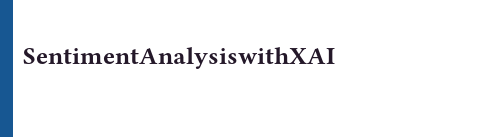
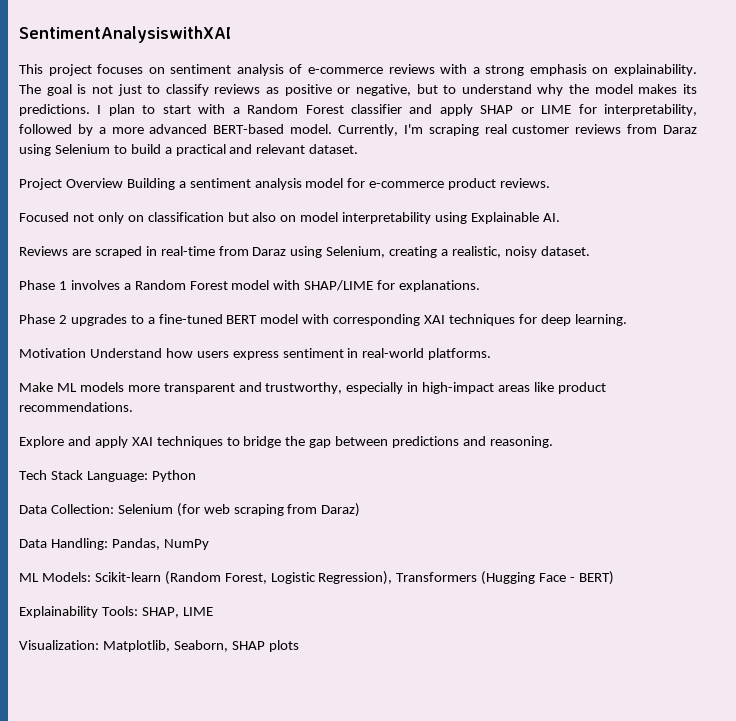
(335, 58) none -> [19,64,697,76] [19,84,698,96] [19,104,697,116] [19,124,698,136] [19,144,359,156] [19,178,551,190] [19,212,560,224] [19,246,590,258] [19,280,481,292] [19,314,627,326] [19,348,492,360] [19,382,606,394] [19,402,133,412] [19,436,553,448] [19,470,196,482] [19,503,361,517] [19,538,209,550] [19,571,615,585] [19,606,213,618] [19,640,299,652] // This project focuses on sentiment analysis of e-commerce reviews with a strong emphasis on explainability. The goal is not just to classify reviews as positive or negative, but to understand why the model makes its predictions. I plan to start with a Random Forest classifier and apply SHAP or LIME for interpretability, followed by a more advanced BERT-based model. Currently, I'm scraping real customer reviews from Daraz using Selenium to build a practical and relevant dataset. // Project Overview Building a sentiment analysis model for e-commerce product reviews. // Focused not only on classification but also on model interpretability using Explainable AI. // Reviews are scraped in real-time from Daraz using Selenium, creating a realistic, noisy dataset. // Phase 1 involves a Random Forest model with SHAP/LIME for explanations. // Phase 2 upgrades to a fine-tuned BERT model with corresponding XAI techniques for deep learning. // Motivation Understand how users express sentiment in real-world platforms. // Make ML models more transparent and trustworthy, especially in high-impact areas like product recommendations. // Explore and apply XAI techniques to bridge the gap between predictions and reasoning. // Tech Stack Language: Python // Data Collection: Selenium (for web scraping from Daraz) // Data Handling: Pandas, NumPy // ML Models: Scikit-learn (Random Forest, Logistic Regression), Transformers (Hugging Face - BERT) // Explainability Tools: SHAP, LIME // Visualization: Matplotlib, Seaborn, SHAP plots

